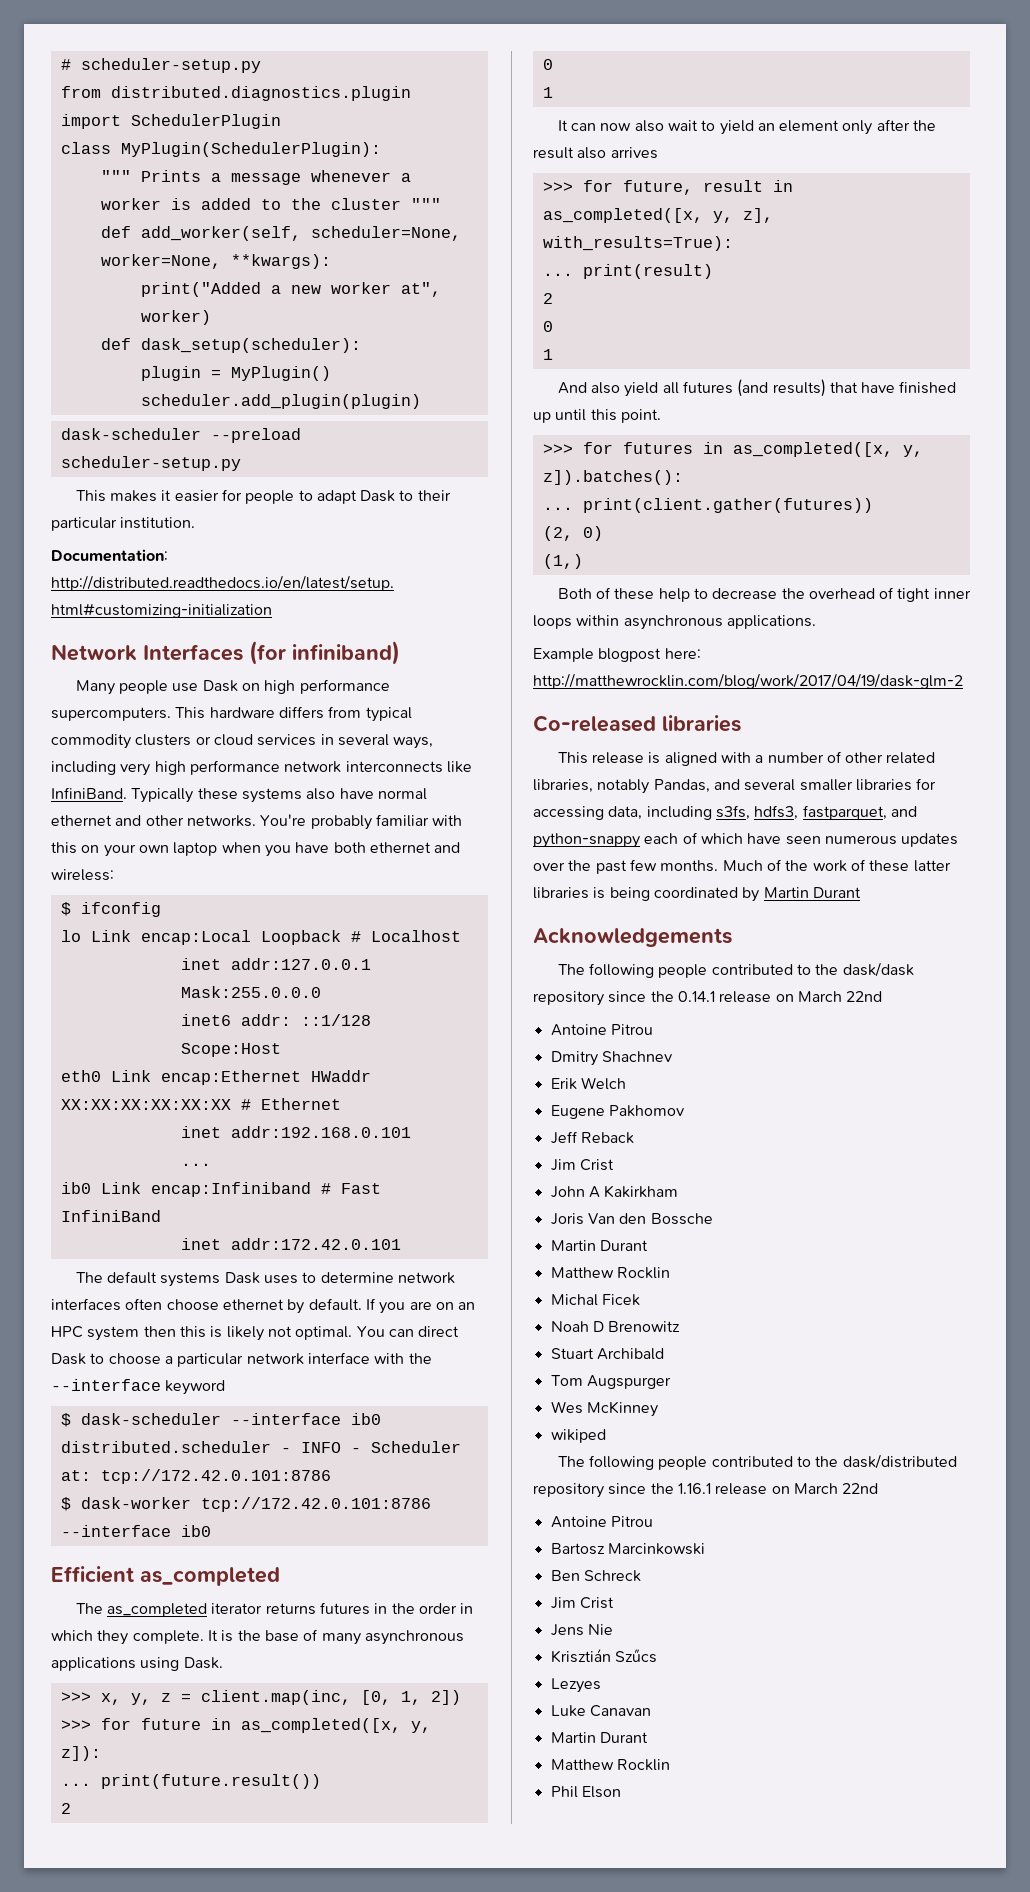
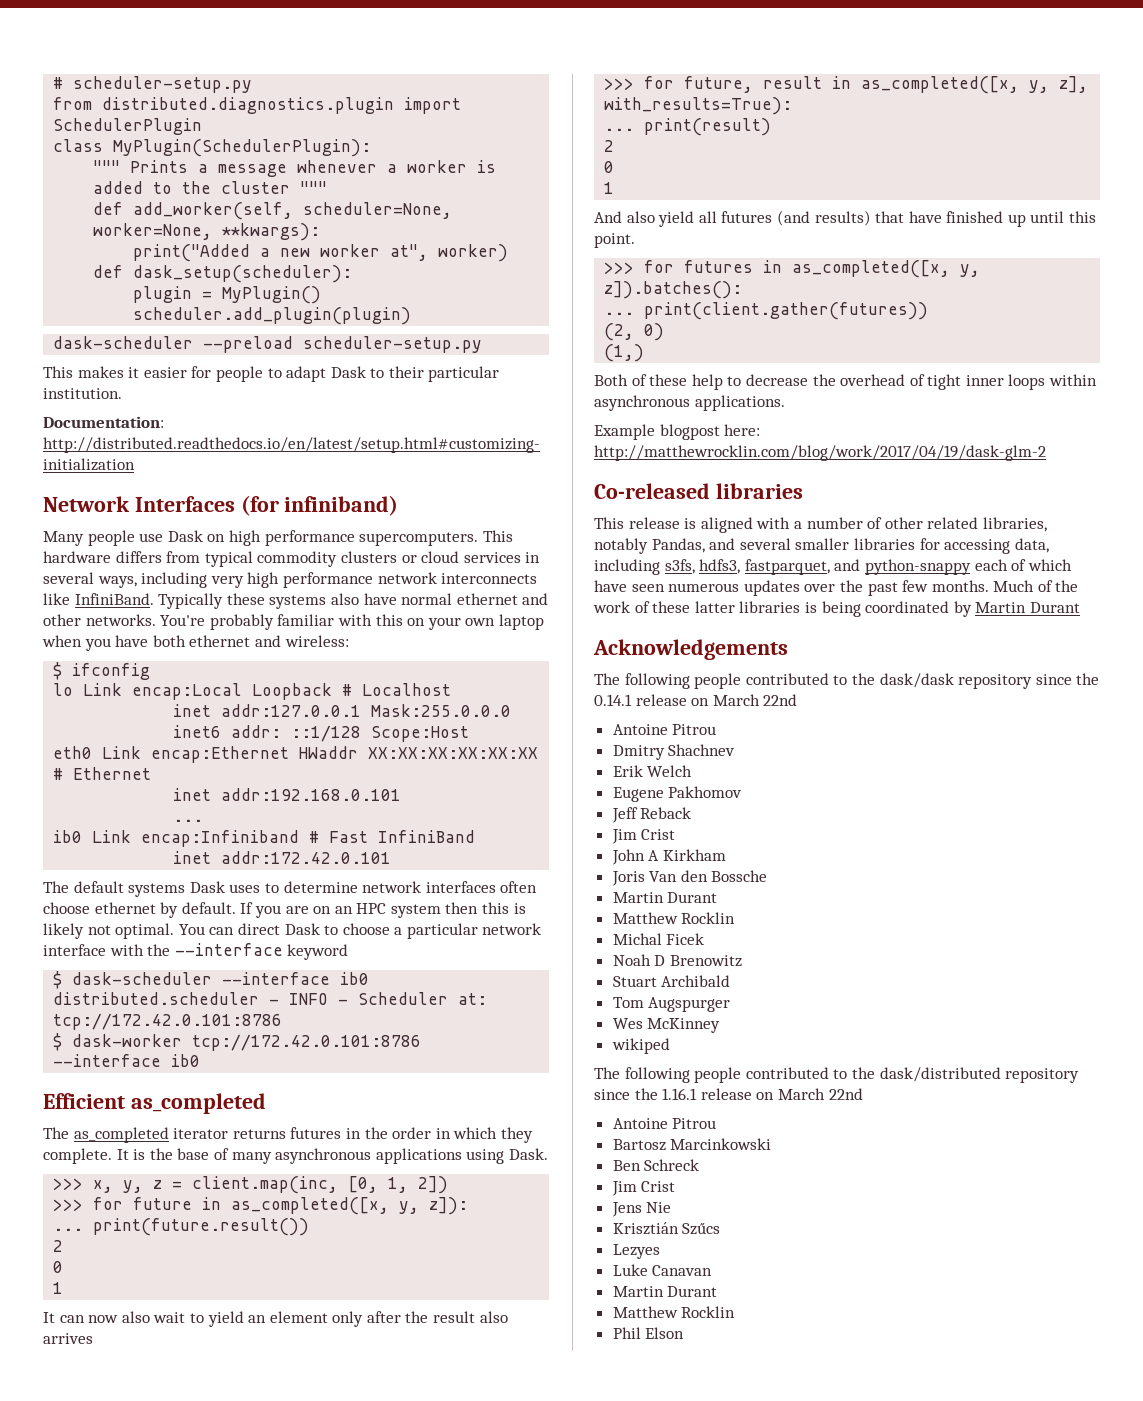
[604,1185,679,1198] Kakirkham -> [662,849,726,861] Kirkham

